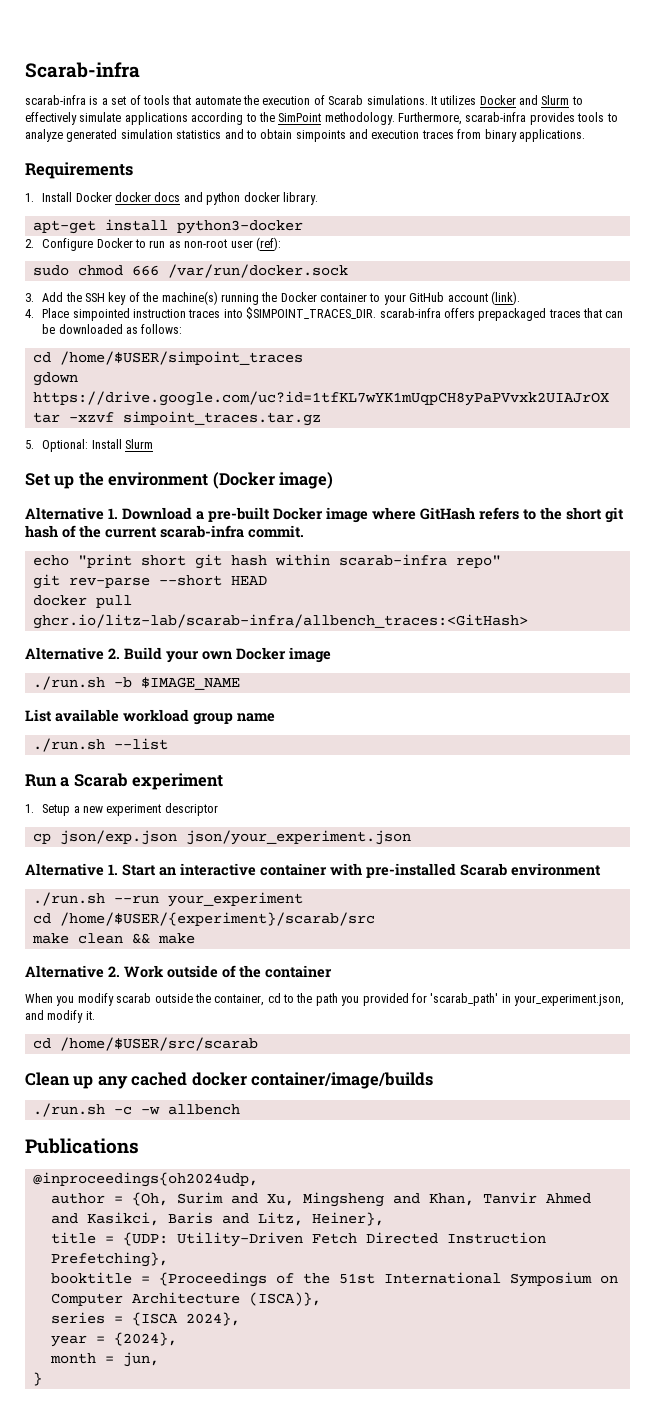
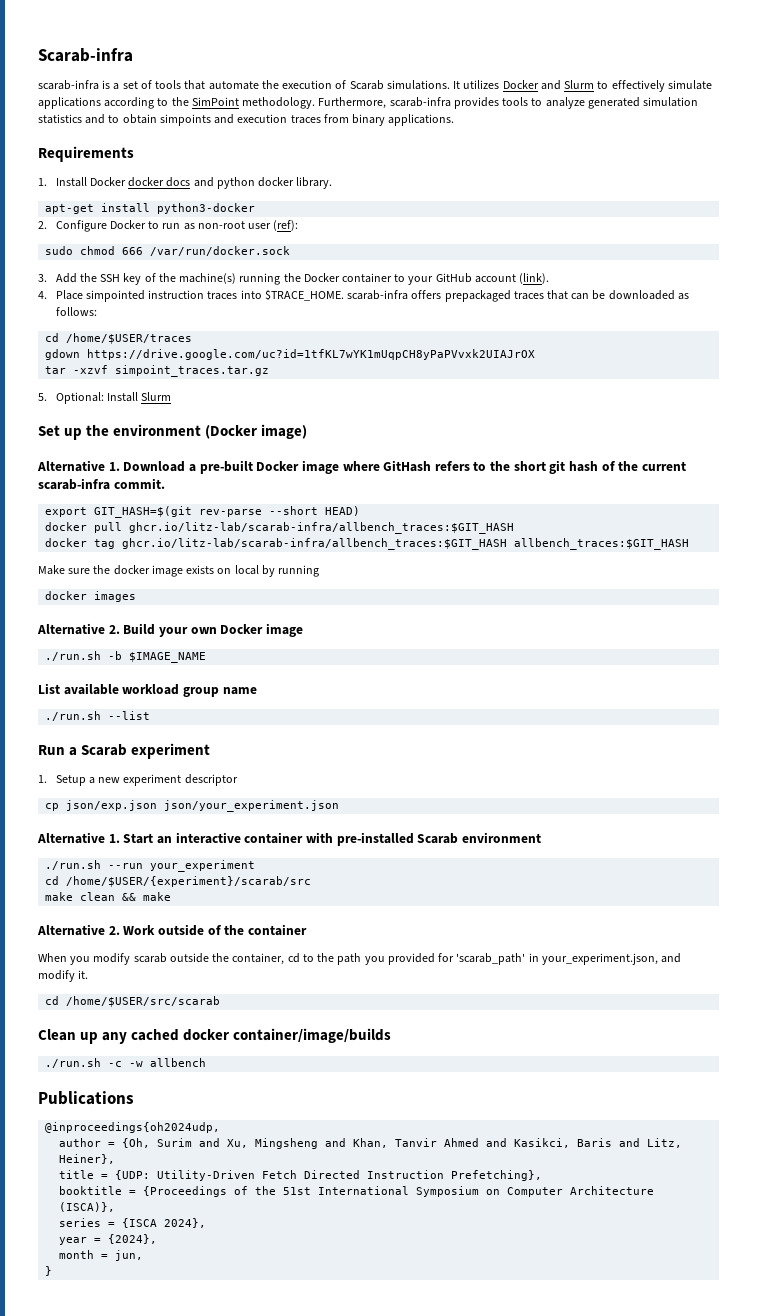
[246,307,377,319] $SIMPOINT_TRACES_DIR. -> [264,290,344,301] $TRACE_HOME.
[59,351,303,365] /home/$USER/simpoint_traces -> [66,333,193,344] /home/$USER/traces
[32,554,501,569] [32,574,60,589] echo "print short git hash within scarab-infra repo" // git -> [45,506,193,518] export GIT_HASH=$(git
[230,576,267,585] HEAD -> [325,506,361,516] HEAD)
[32,614,528,629] ghcr.io/litz-lab/scarab-infra/allbench_traces:<GitHash> -> [129,522,515,534] [45,538,690,550] [38,565,320,577] [45,591,137,602] ghcr.io/litz-lab/scarab-infra/allbench_traces:$GIT_HASH // docker tag ghcr.io/litz-lab/scarab-infra/allbench_traces:$GIT_HASH allbench_traces:$GIT_HASH // Make sure the docker image exists on local by running // docker images

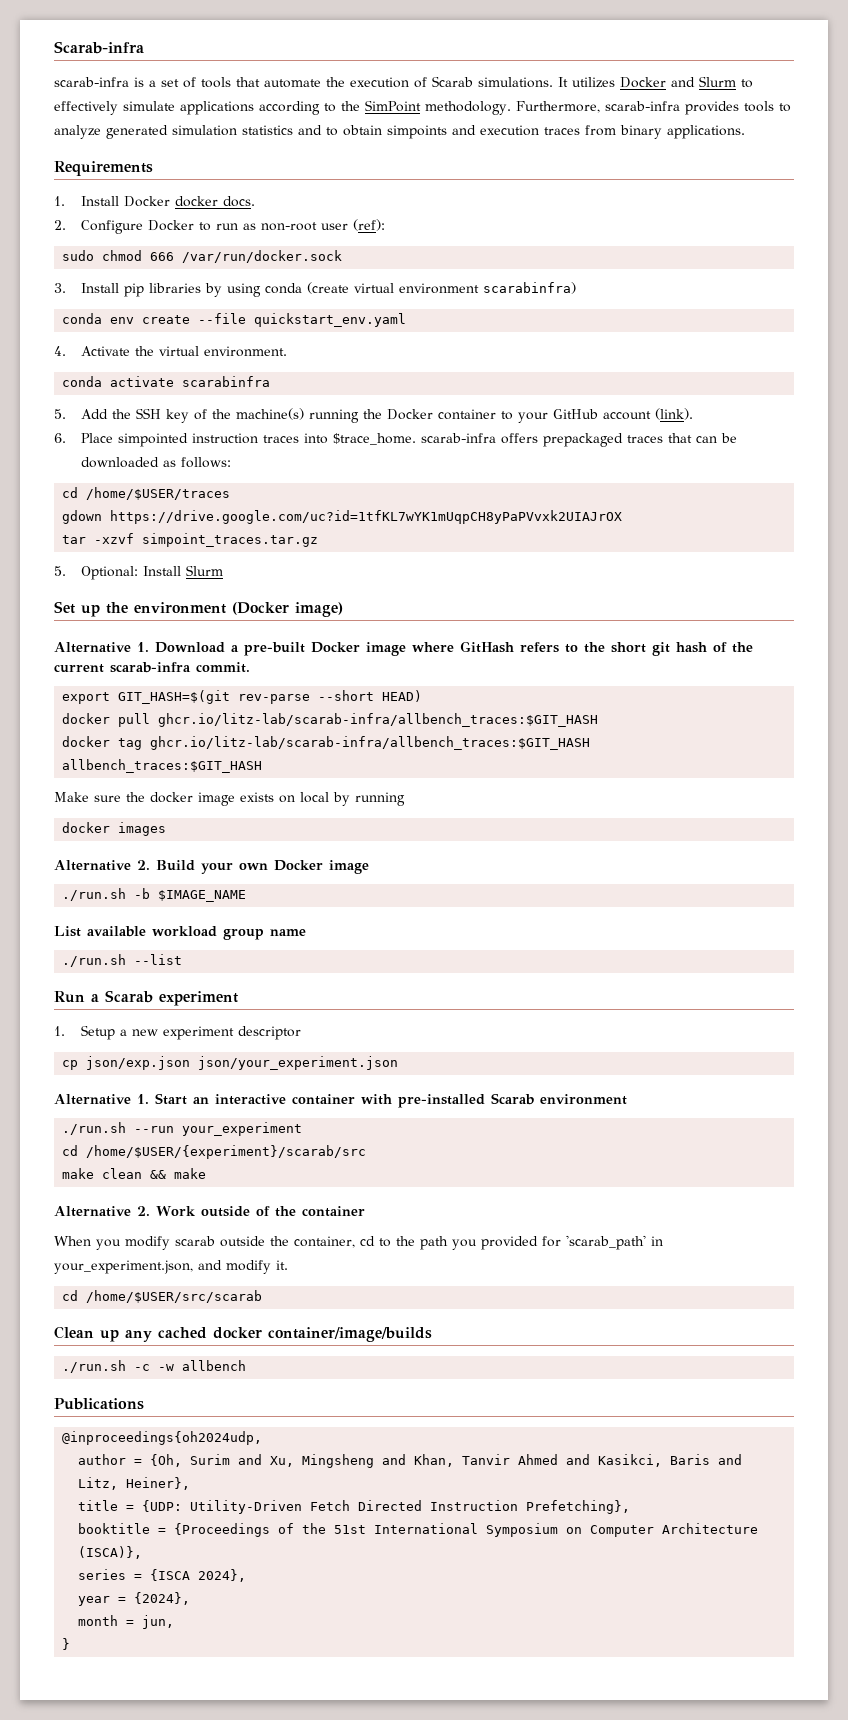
[166,177,333,189] [45,203,256,214] docs and python docker library. // apt-get install python3-docker -> [222,196,255,207] docs.
(47, 278) none -> [80,282,576,297] [62,313,407,327] [54,346,287,357] [62,376,271,387] [54,409,66,419] Install pip libraries by using conda (create virtual environment scarabinfra) // conda env create --file quickstart_env.yaml // 4. Activate the virtual environment. // conda activate scarabinfra // 5.
[38,291,47,299] 4. -> [54,433,66,443] 6.
[264,290,344,301] $TRACE_HOME. -> [332,433,416,445] $trace_home.

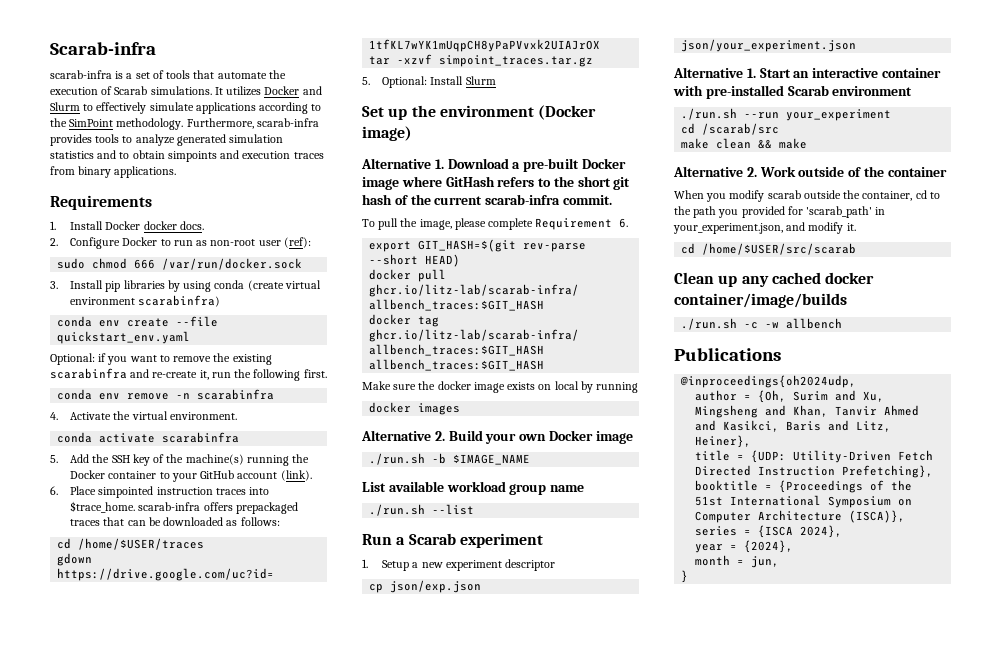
(407, 320) none -> [50,353,272,365] [50,368,327,381] [57,389,275,400] // Optional: if you want to remove the existing scarabinfra and re-create it, run the following first. // conda env remove -n scarabinfra
(250, 667) none -> [362,218,629,230] // To pull the image, please complete Requirement 6.
[86,1145,367,1159] /home/$USER/{experiment}/scarab/src -> [702,123,780,135] /scarab/src

